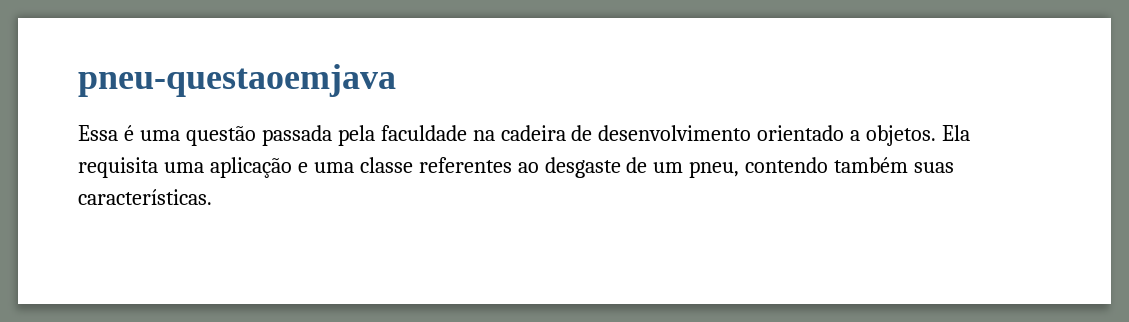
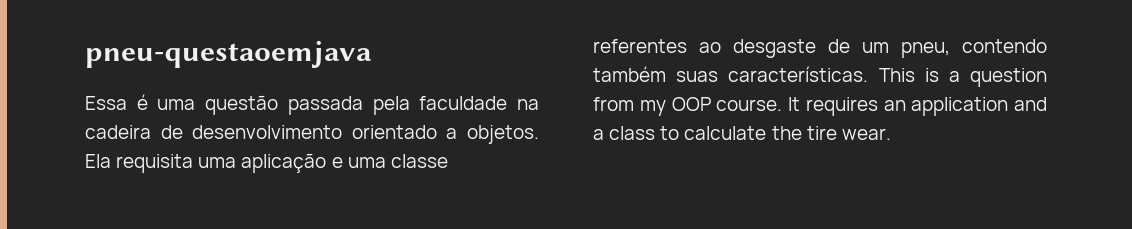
(212, 197) none -> [878,68,1047,87] [593,97,1047,116] [593,126,891,140] This is a question from my OOP course. It requires an application and a class to calculate the tire wear.

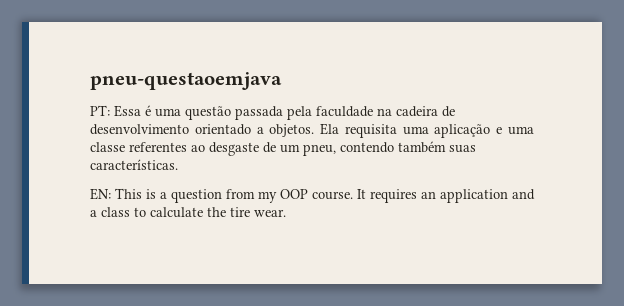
(372, 54) none -> [90,105,110,116] PT:
(869, 74) none -> [90,188,111,200] // EN:

